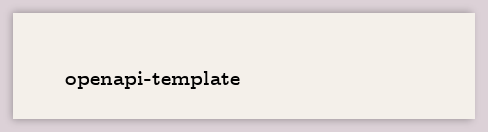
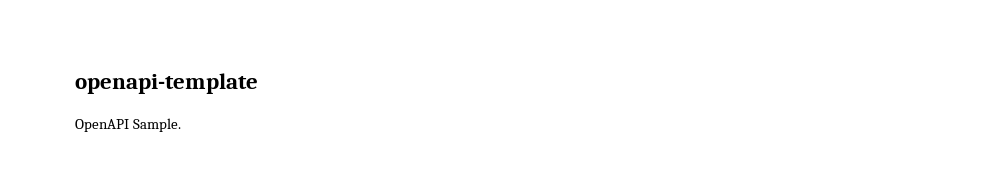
(240, 80) none -> [75,118,181,132] // OpenAPI Sample.

